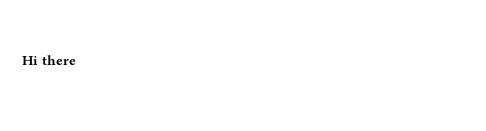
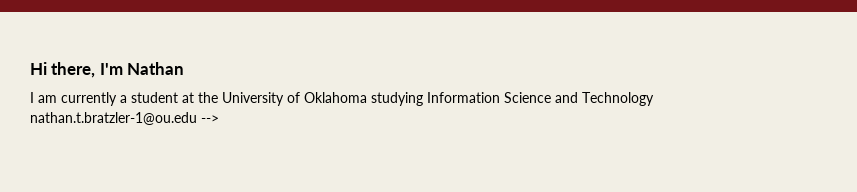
[42,55,76,65] there -> [51,62,185,78] [30,92,654,106] [30,112,219,125] there, I'm Nathan // I am currently a student at the University of Oklahoma studying Information Science and Technology nathan.t.bratzler-1@ou.edu -->

